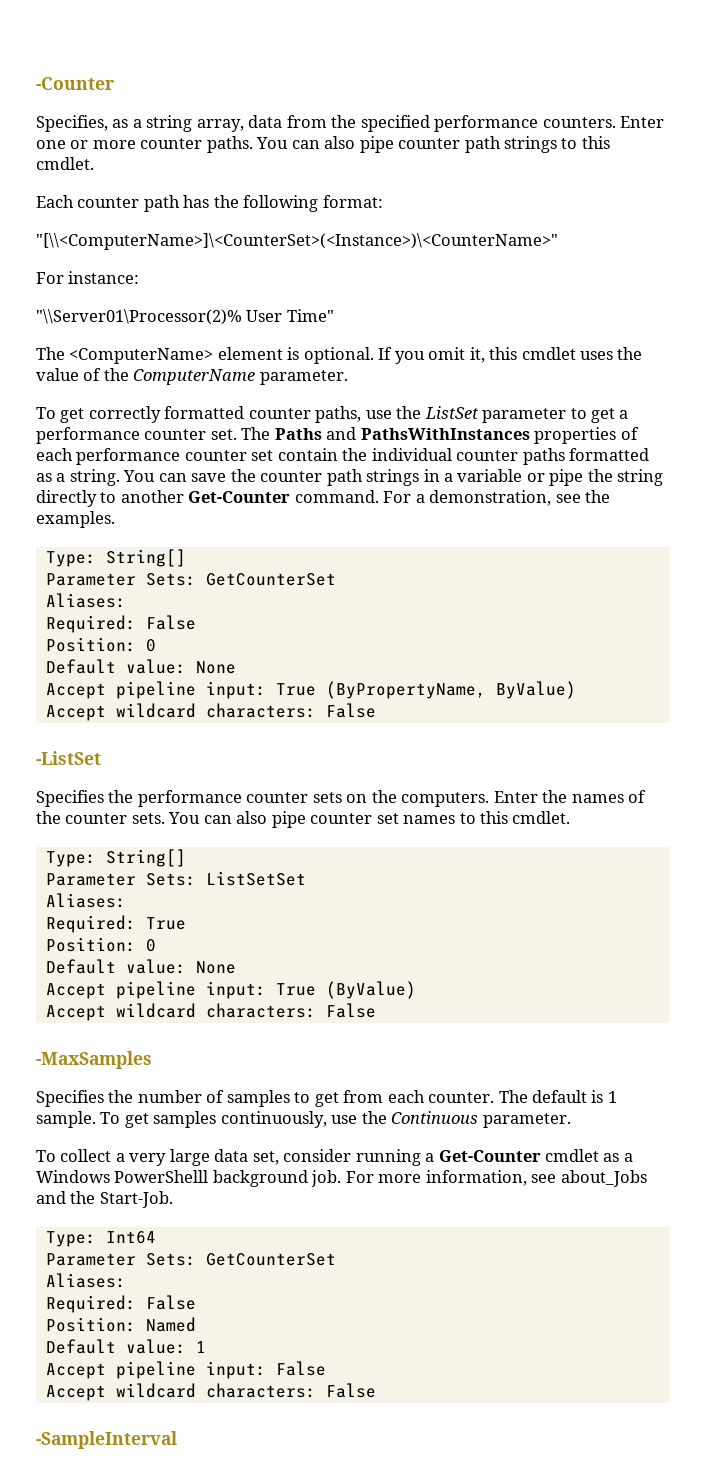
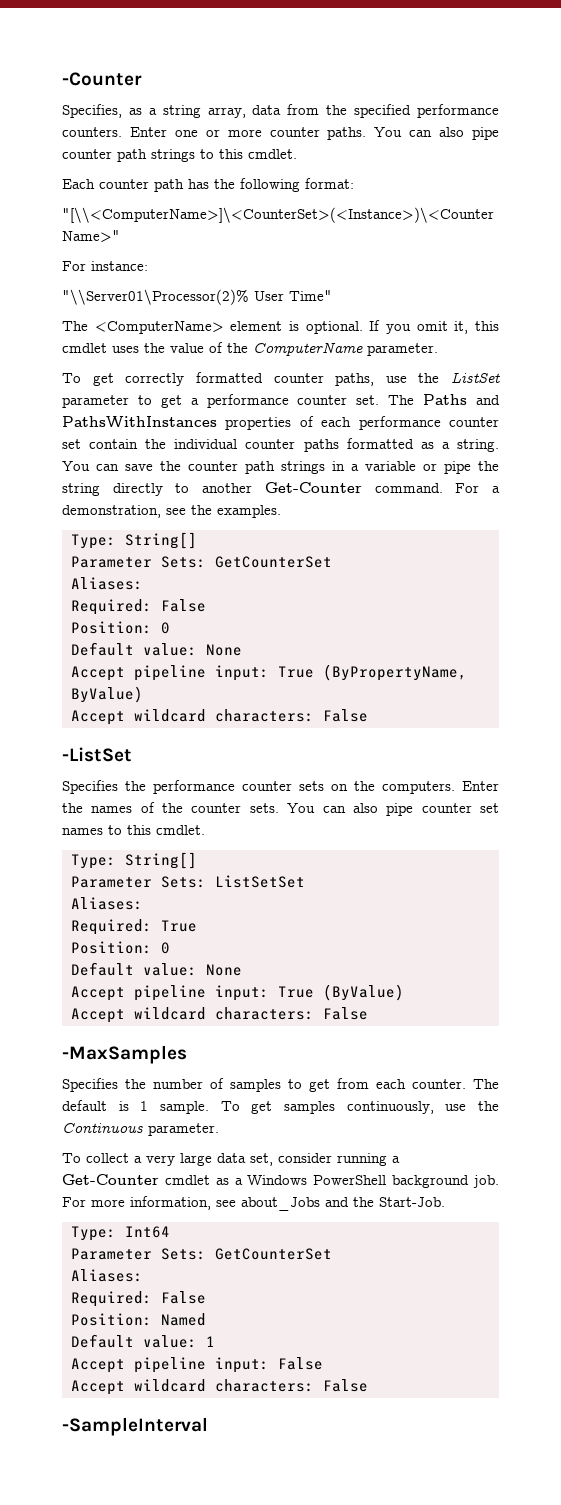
[114,1170,209,1183] PowerShelll -> [313,1175,387,1185] PowerShell

